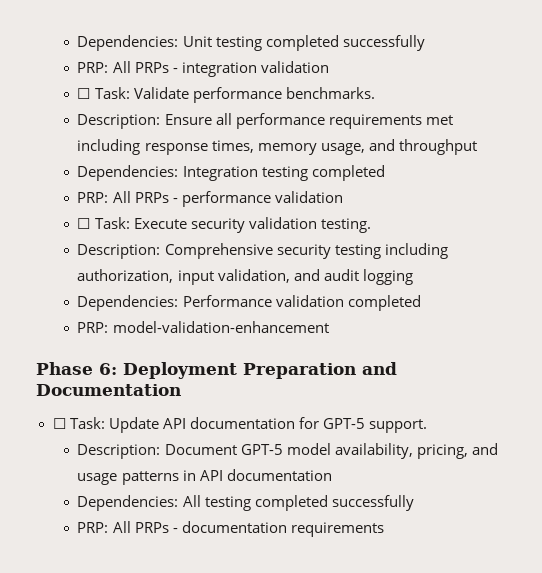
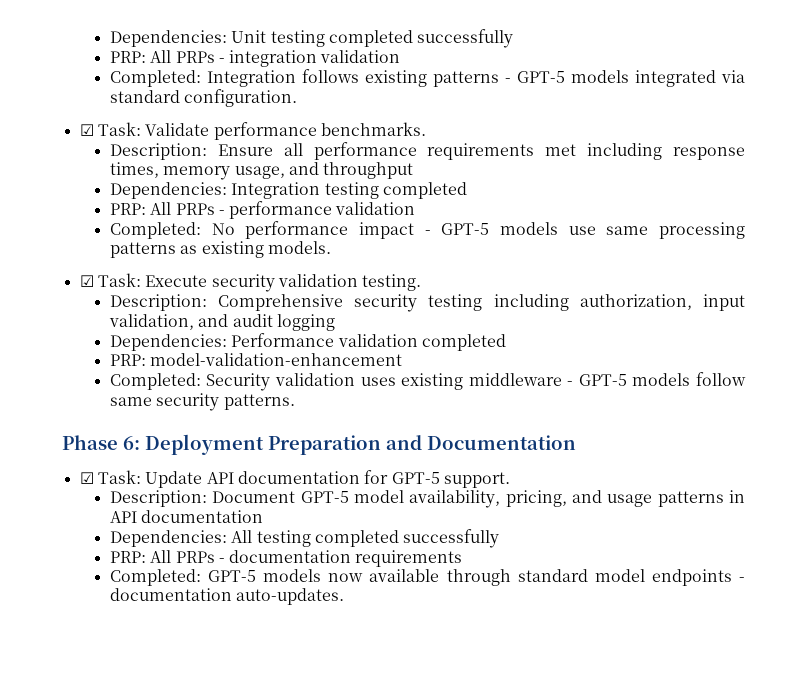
[77,88,91,99] ☐ -> [109,69,745,87] [109,89,298,107] [79,124,94,136] Completed: Integration follows existing patterns - GPT-5 models integrated via standard configuration. // ☑
[77,218,91,229] ☐ -> [109,221,745,239] [109,241,331,258] [79,275,94,287] Completed: No performance impact - GPT-5 models use same processing patterns as existing models. // ☑
(329, 327) none -> [109,372,746,391] [109,393,295,411] // Completed: Security validation uses existing middleware - GPT-5 models follow same security patterns.
[52,418,66,429] ☐ -> [79,472,94,484] ☑
(384, 529) none -> [109,569,745,586] [109,588,345,605] // Completed: GPT-5 models now available through standard model endpoints - documentation auto-updates.

